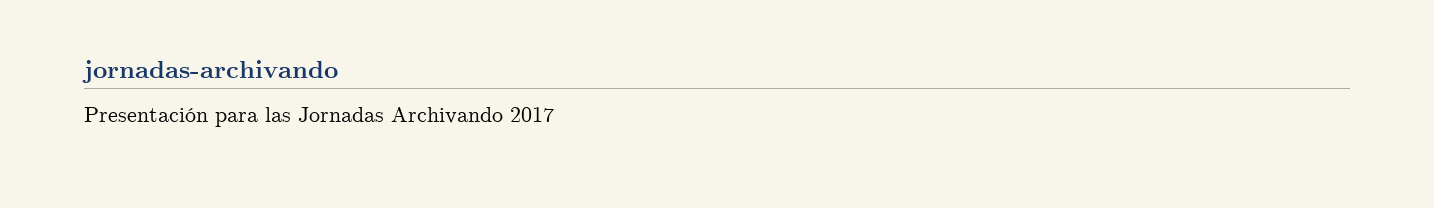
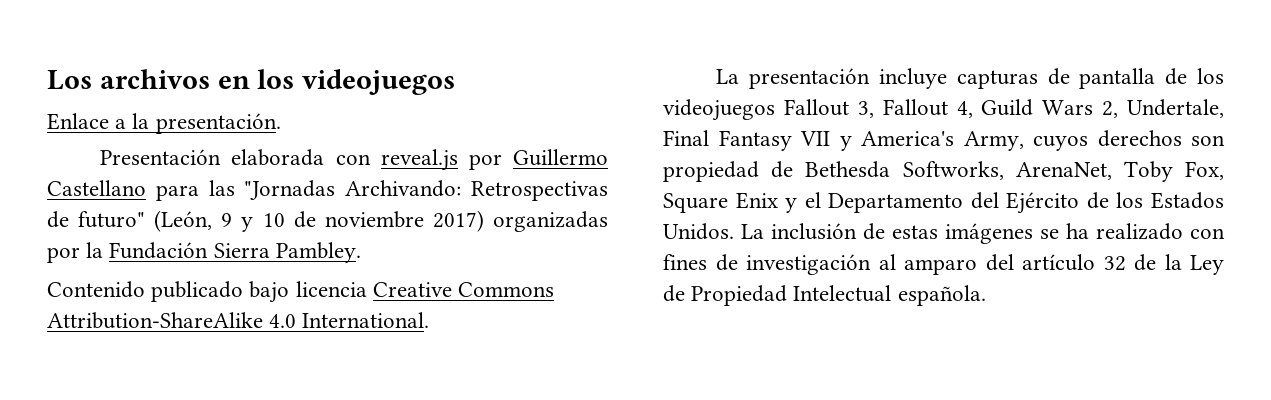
[82,60,338,83] [84,107,554,127] jornadas-archivando // Presentación para las Jornadas Archivando 2017 -> [47,69,456,95] [47,113,281,134] [100,149,608,171] [47,180,608,201] [47,210,608,232] [47,242,361,263] [47,281,555,303] [47,312,430,329] [716,68,1224,89] [663,99,1224,121] [663,130,1225,151] [663,161,1224,182] [663,192,1224,214] [663,223,1225,244] [663,254,1224,275] [663,285,986,306] Los archivos en los videojuegos // Enlace a la presentación. // Presentación elaborada con reveal.js por Guillermo Castellano para las "Jornadas Archivando: Retrospectivas de futuro" (León, 9 y 10 de noviembre 2017) organizadas por la Fundación Sierra Pambley. // Contenido publicado bajo licencia Creative Commons Attribution-ShareAlike 4.0 International. // La presentación incluye capturas de pantalla de los videojuegos Fallout 3, Fallout 4, Guild Wars 2, Undertale, Final Fantasy VII y America's Army, cuyos derechos son propiedad de Bethesda Softworks, ArenaNet, Toby Fox, Square Enix y el Departamento del Ejército de los Estados Unidos. La inclusión de estas imágenes se ha realizado con fines de investigación al amparo del artículo 32 de la Ley de Propiedad Intelectual española.

